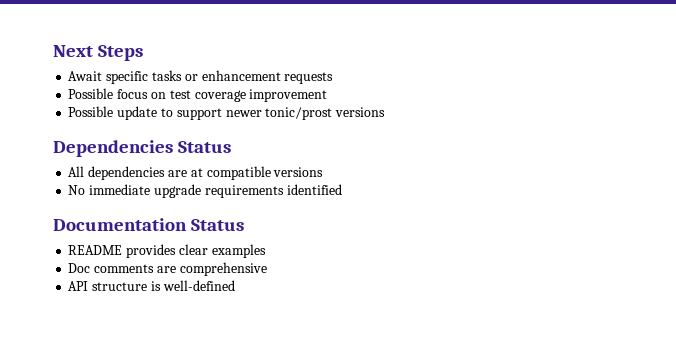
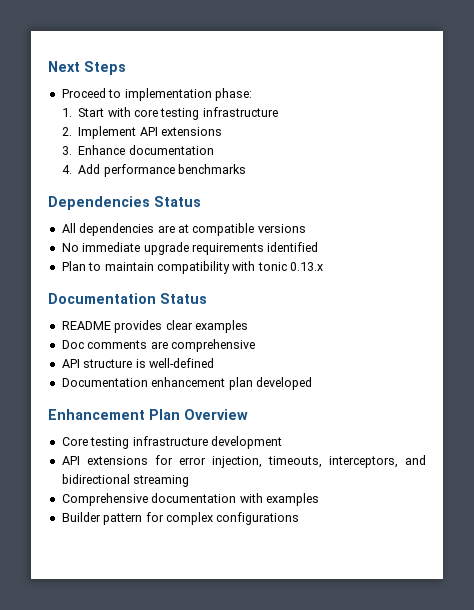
[68,70,334,84] [68,88,328,102] [68,106,386,120] Await specific tasks or enhancement requests // Possible focus on test coverage improvement // Possible update to support newer tonic/prost versions -> [61,88,252,101] [62,107,278,120] [62,126,223,139] [62,145,214,155] [62,164,247,177] Proceed to implementation phase: // 1. Start with core testing infrastructure // 2. Implement API extensions // 3. Enhance documentation // 4. Add performance benchmarks
(342, 189) none -> [61,261,323,274] // Plan to maintain compatibility with tonic 0.13.x
(235, 285) none -> [61,377,312,390] [48,409,248,420] [61,436,282,449] [61,455,426,468] [61,474,190,487] [61,493,319,506] [61,512,300,525] // Documentation enhancement plan developed // Enhancement Plan Overview // Core testing infrastructure development // API extensions for error injection, timeouts, interceptors, and bidirectional streaming // Comprehensive documentation with examples // Builder pattern for complex configurations

